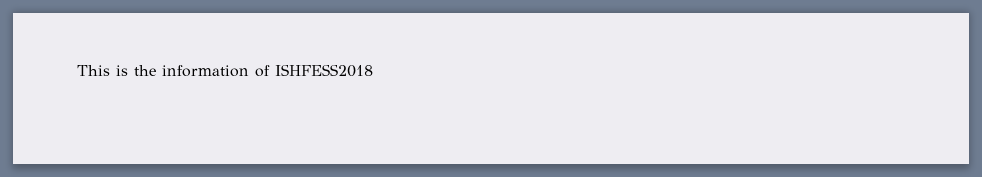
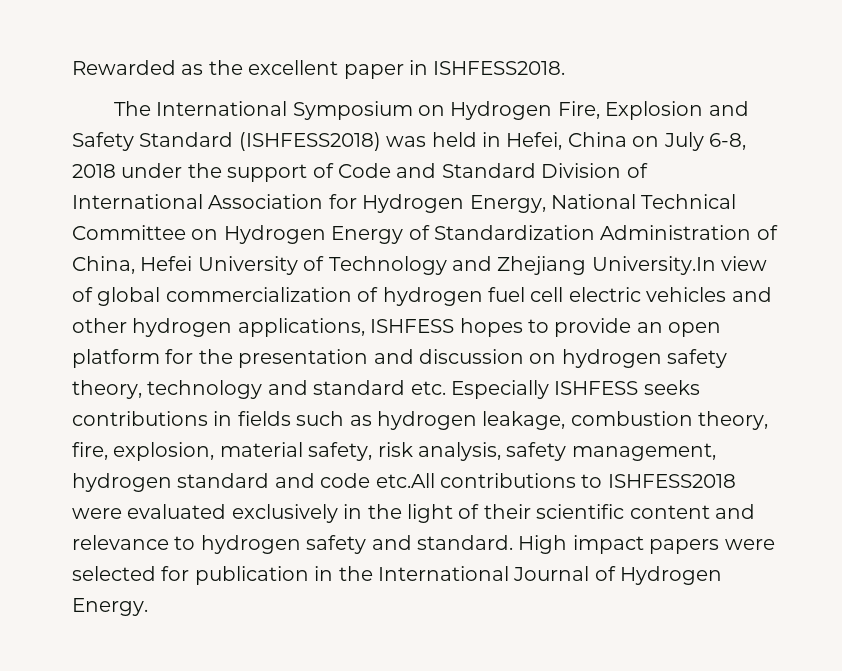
[77,64,373,77] This is the information of ISHFESS2018 -> [72,60,566,79] [113,101,749,120] [72,132,746,151] [72,163,648,182] [72,194,737,213] [72,225,778,244] [72,256,768,275] [72,287,772,306] [72,318,722,337] [72,349,728,368] [72,380,700,399] [72,411,769,430] [72,442,716,461] [72,473,736,492] [72,504,755,523] [72,535,775,554] [72,566,723,585] [72,598,148,616] Rewarded as the excellent paper in ISHFESS2018. // The International Symposium on Hydrogen Fire, Explosion and Safety Standard (ISHFESS2018) was held in Hefei, China on July 6-8, 2018 under the support of Code and Standard Division of International Association for Hydrogen Energy, National Technical Committee on Hydrogen Energy of Standardization Administration of China, Hefei University of Technology and Zhejiang University.In view of global commercialization of hydrogen fuel cell electric vehicles and other hydrogen applications, ISHFESS hopes to provide an open platform for the presentation and discussion on hydrogen safety theory, technology and standard etc. Especially ISHFESS seeks contributions in fields such as hydrogen leakage, combustion theory, fire, explosion, material safety, risk analysis, safety management, hydrogen standard and code etc.All contributions to ISHFESS2018 were evaluated exclusively in the light of their scientific content and relevance to hydrogen safety and standard. High impact papers were selected for publication in the International Journal of Hydrogen Energy.

